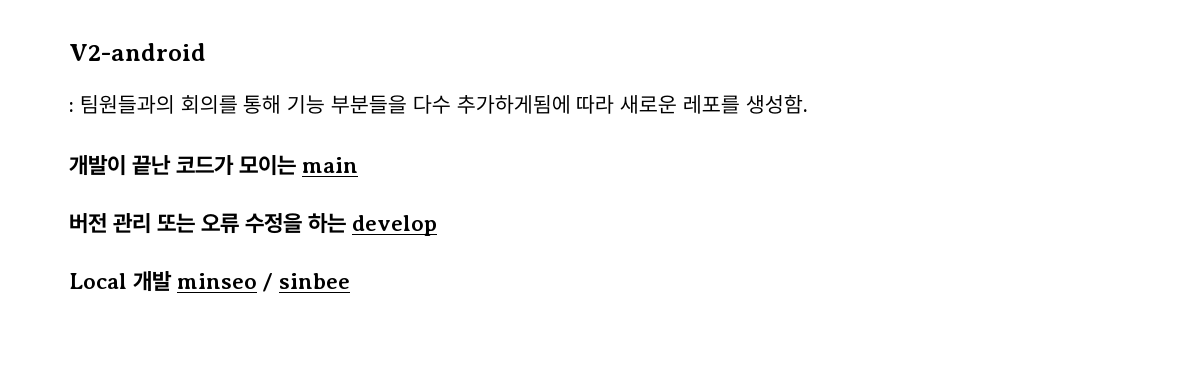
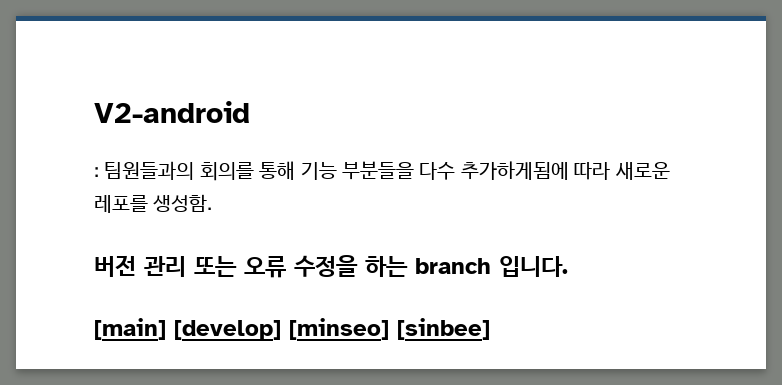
[69,155,359,176] // 개발이 끝난 코드가 모이는 main -> (213, 203) none
[352,215,438,236] [69,271,351,292] develop // Local 개발 minseo / sinbee -> [415,256,568,277] [94,318,490,340] branch 입니다. // [main] [develop] [minseo] [sinbee]

